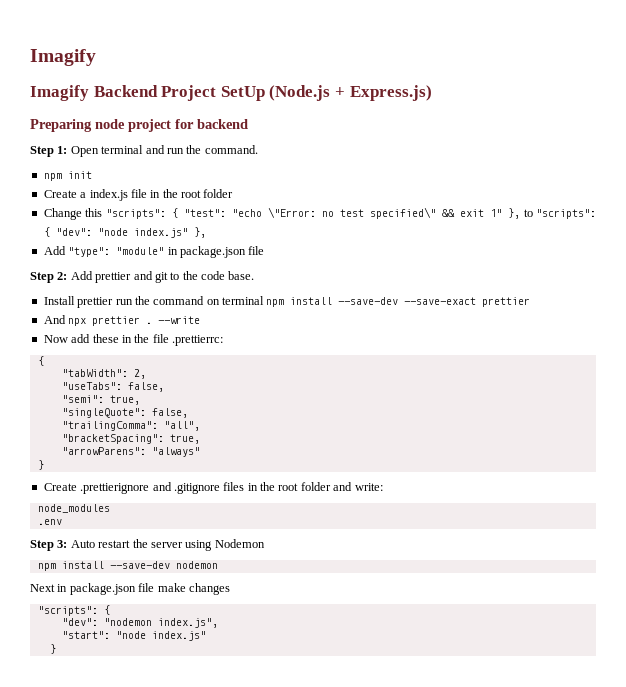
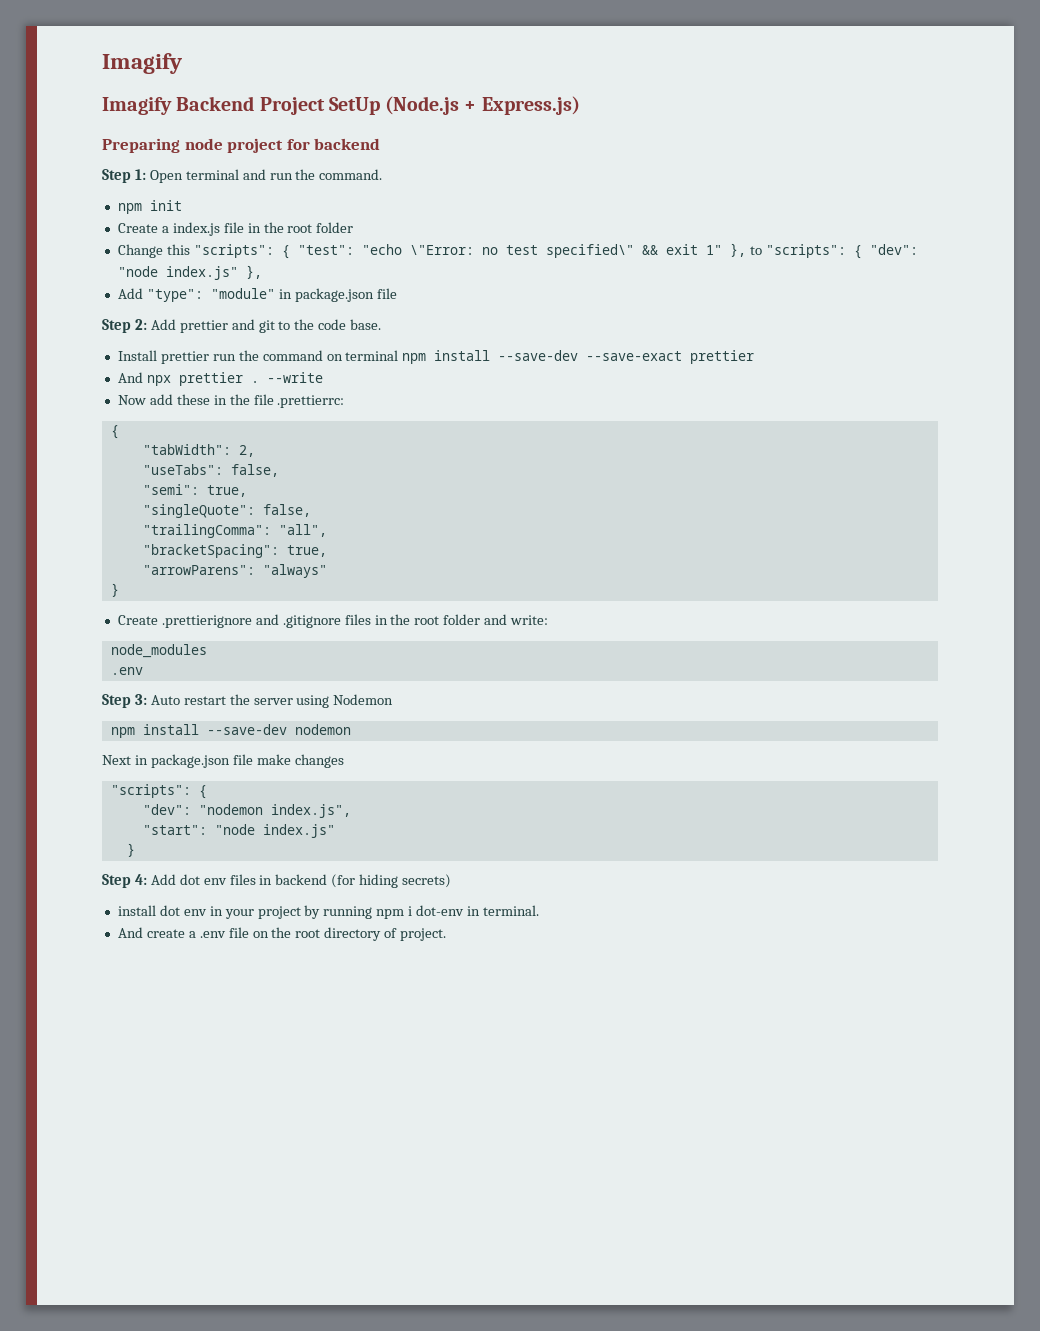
(56, 649) none -> [102,874,452,888] [117,905,539,919] [117,927,447,941] // Step 4: Add dot env files in backend (for hiding secrets) // install dot env in your project by running npm i dot-env in terminal. // And create a .env file on the root directory of project.

